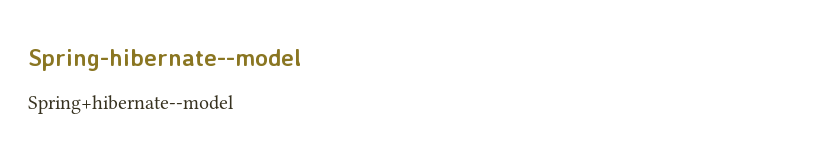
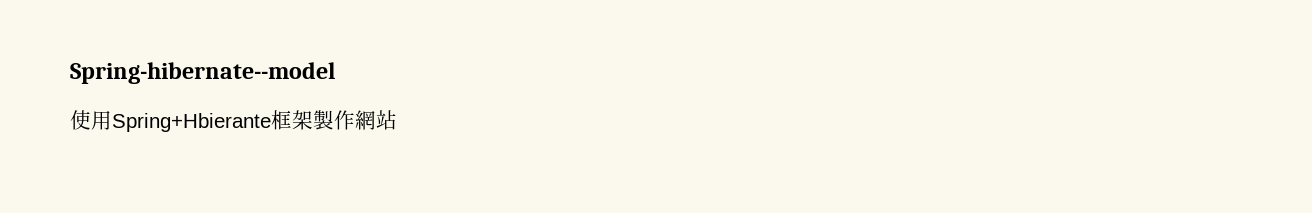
[28,95,234,114] Spring+hibernate--model -> [70,110,397,132] 使用Spring+Hbierante框架製作網站

